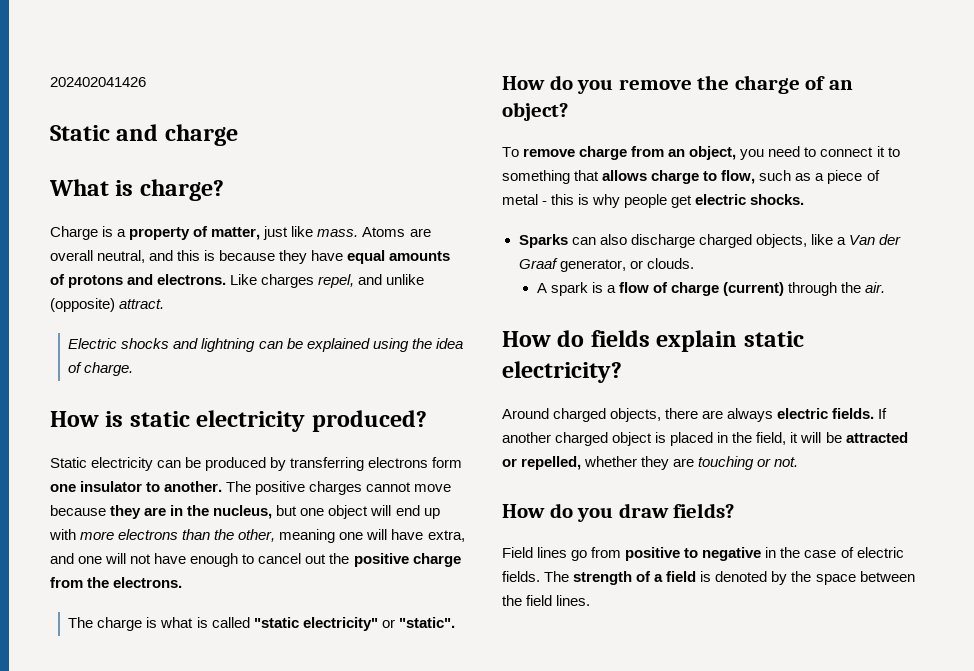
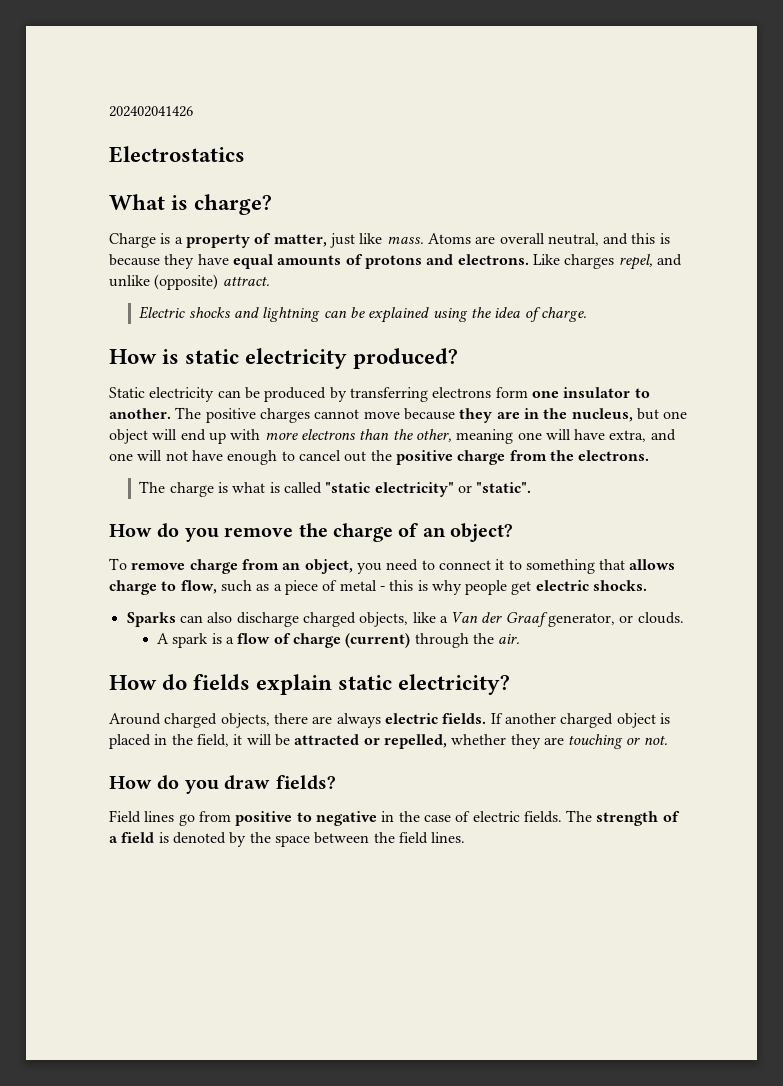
[50,124,238,146] Static and charge -> [109,146,245,163] Electrostatics

